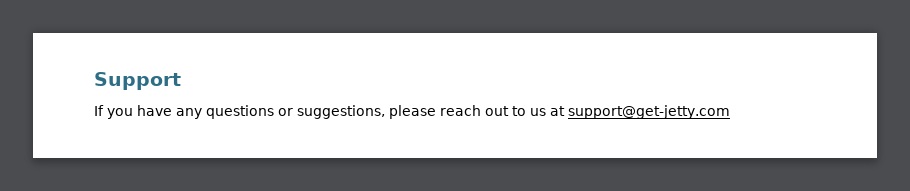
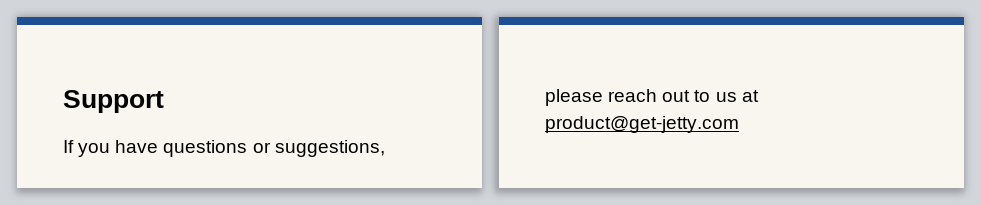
[176,108,202,119] any -> (159, 146) none
[568,105,730,119] support@get-jetty.com -> [545,116,739,133] product@get-jetty.com

